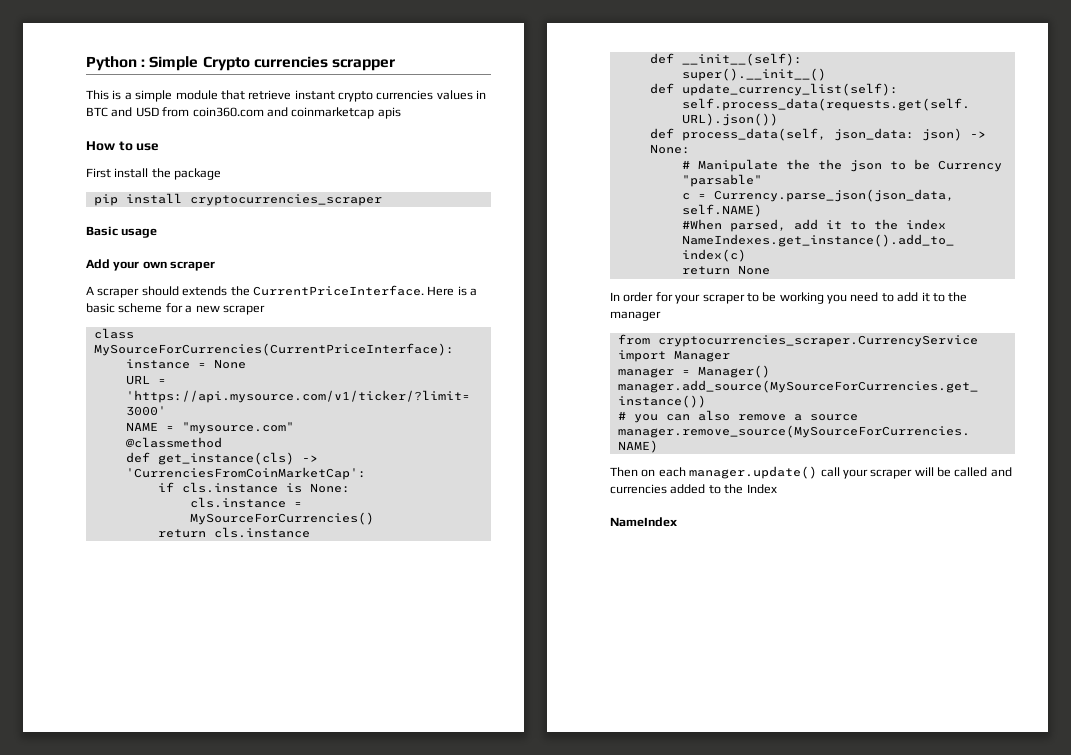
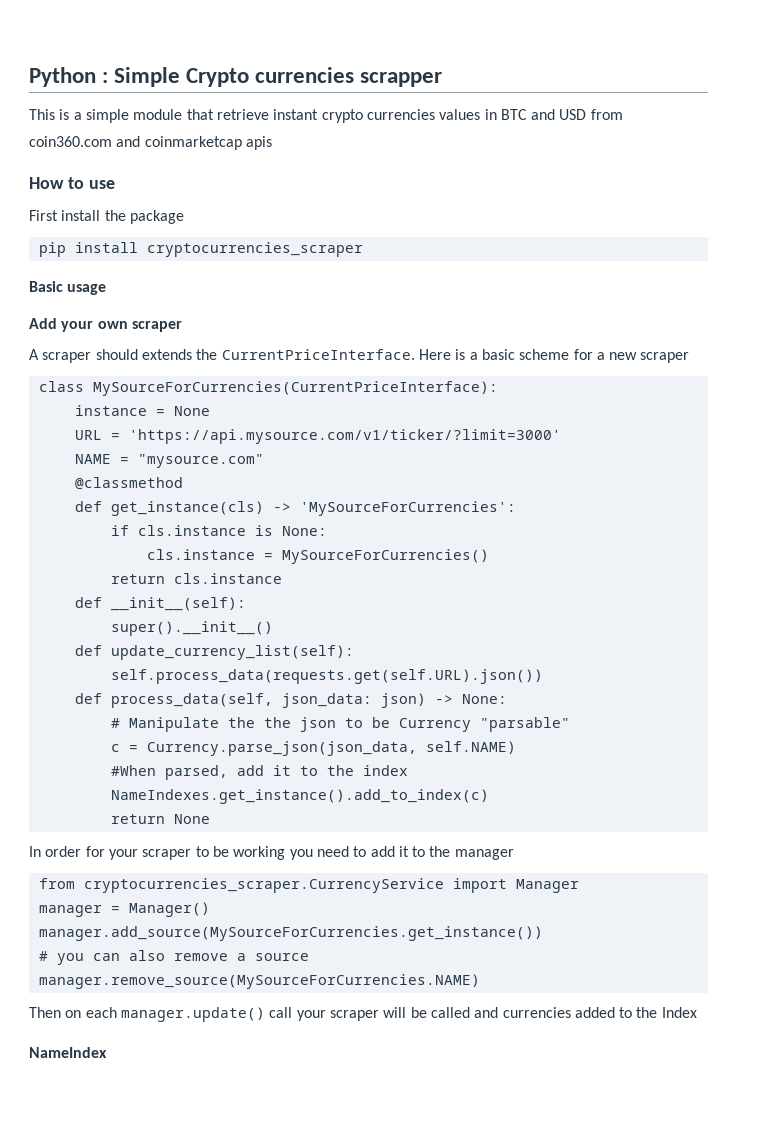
[125,467,366,480] 'CurrenciesFromCoinMarketCap': -> [299,501,516,516] 'MySourceForCurrencies':

